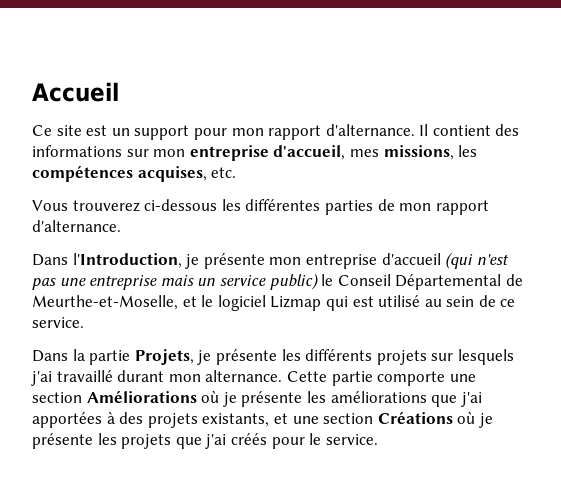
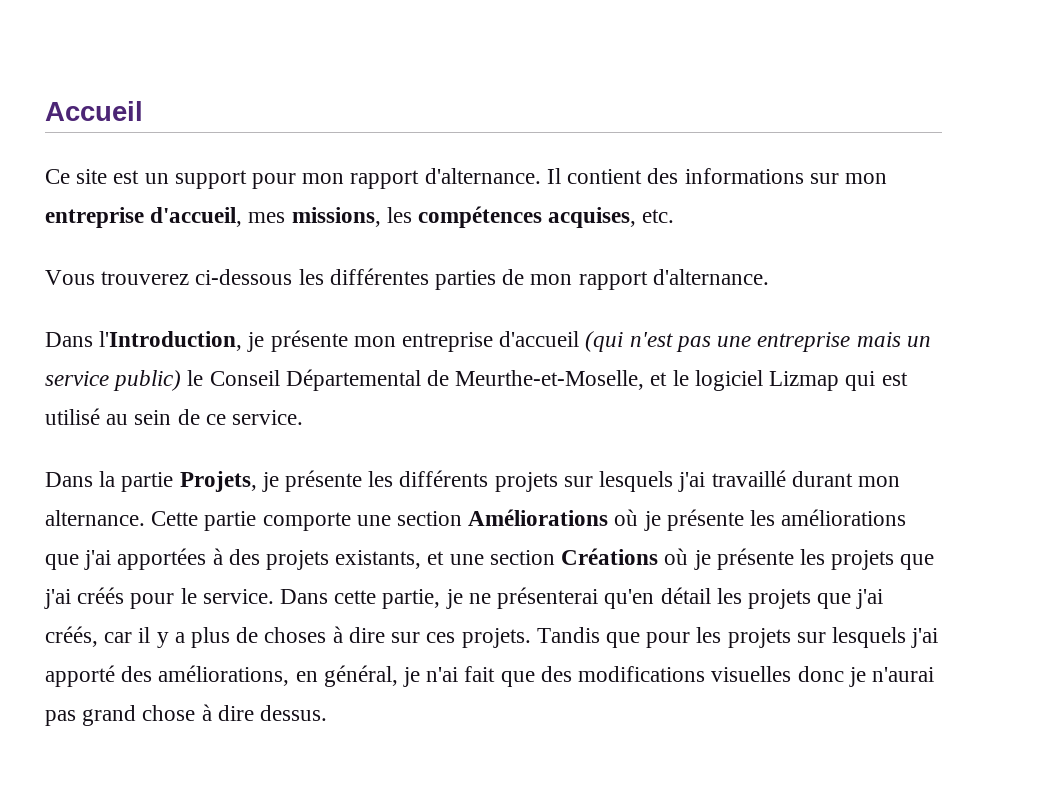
(378, 439) none -> [280,587,884,609] [45,626,939,648] [45,665,934,687] [45,704,328,726] Dans cette partie, je ne présenterai qu'en détail les projets que j'ai créés, car il y a plus de choses à dire sur ces projets. Tandis que pour les projets sur lesquels j'ai apporté des améliorations, en général, je n'ai fait que des modifications visuelles donc je n'aurai pas grand chose à dire dessus.

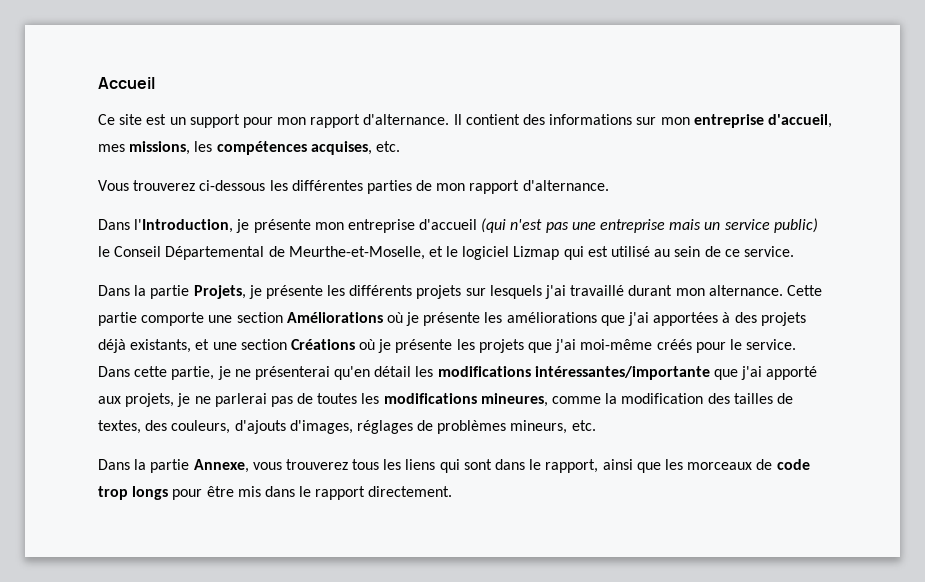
(330, 560) none -> [98,339,126,353] déjà
(71, 599) none -> [580,339,653,350] moi-même
[747,589,884,609] [45,626,939,648] [45,665,934,687] [45,704,328,726] projets que j'ai créés, car il y a plus de choses à dire sur ces projets. Tandis que pour les projets sur lesquels j'ai apporté des améliorations, en général, je n'ai fait que des modifications visuelles donc je n'aurai pas grand chose à dire dessus. -> [437,366,818,380] [98,393,793,407] [98,420,596,434] [98,459,810,473] [98,486,453,500] modifications intéressantes/importante que j'ai apporté aux projets, je ne parlerai pas de toutes les modifications mineures, comme la modification des tailles de textes, des couleurs, d'ajouts d'images, réglages de problèmes mineurs, etc. // Dans la partie Annexe, vous trouverez tous les liens qui sont dans le rapport, ainsi que les morceaux de code trop longs pour être mis dans le rapport directement.

